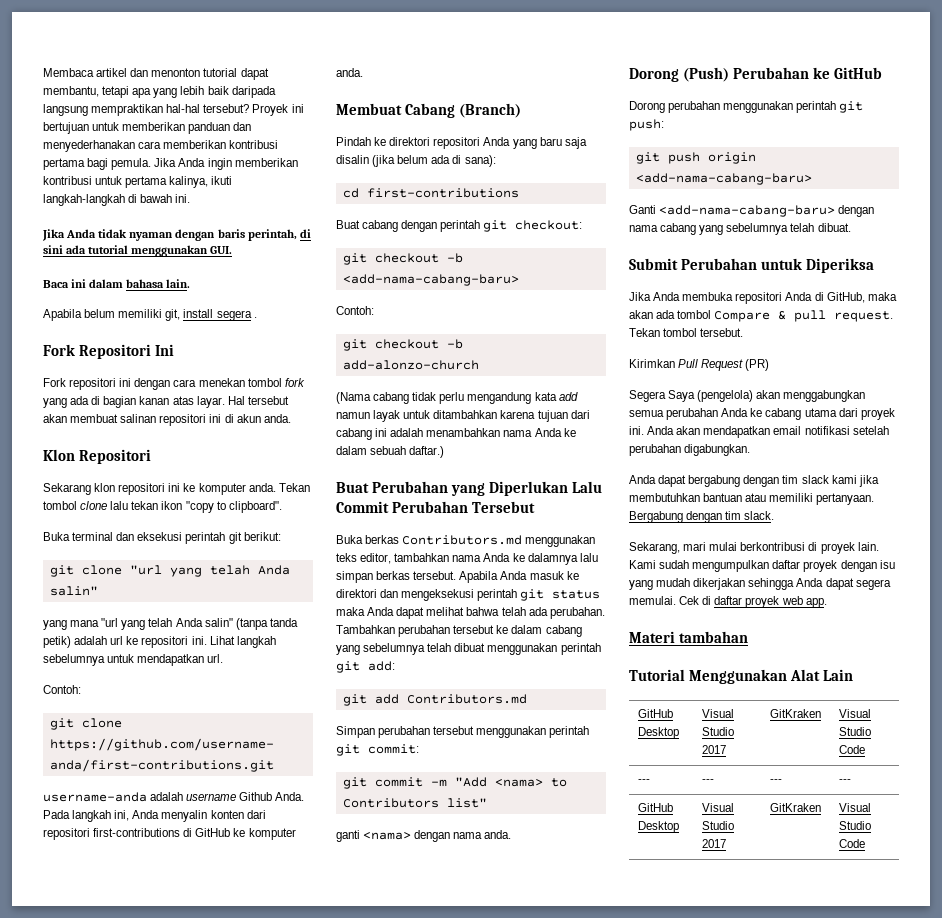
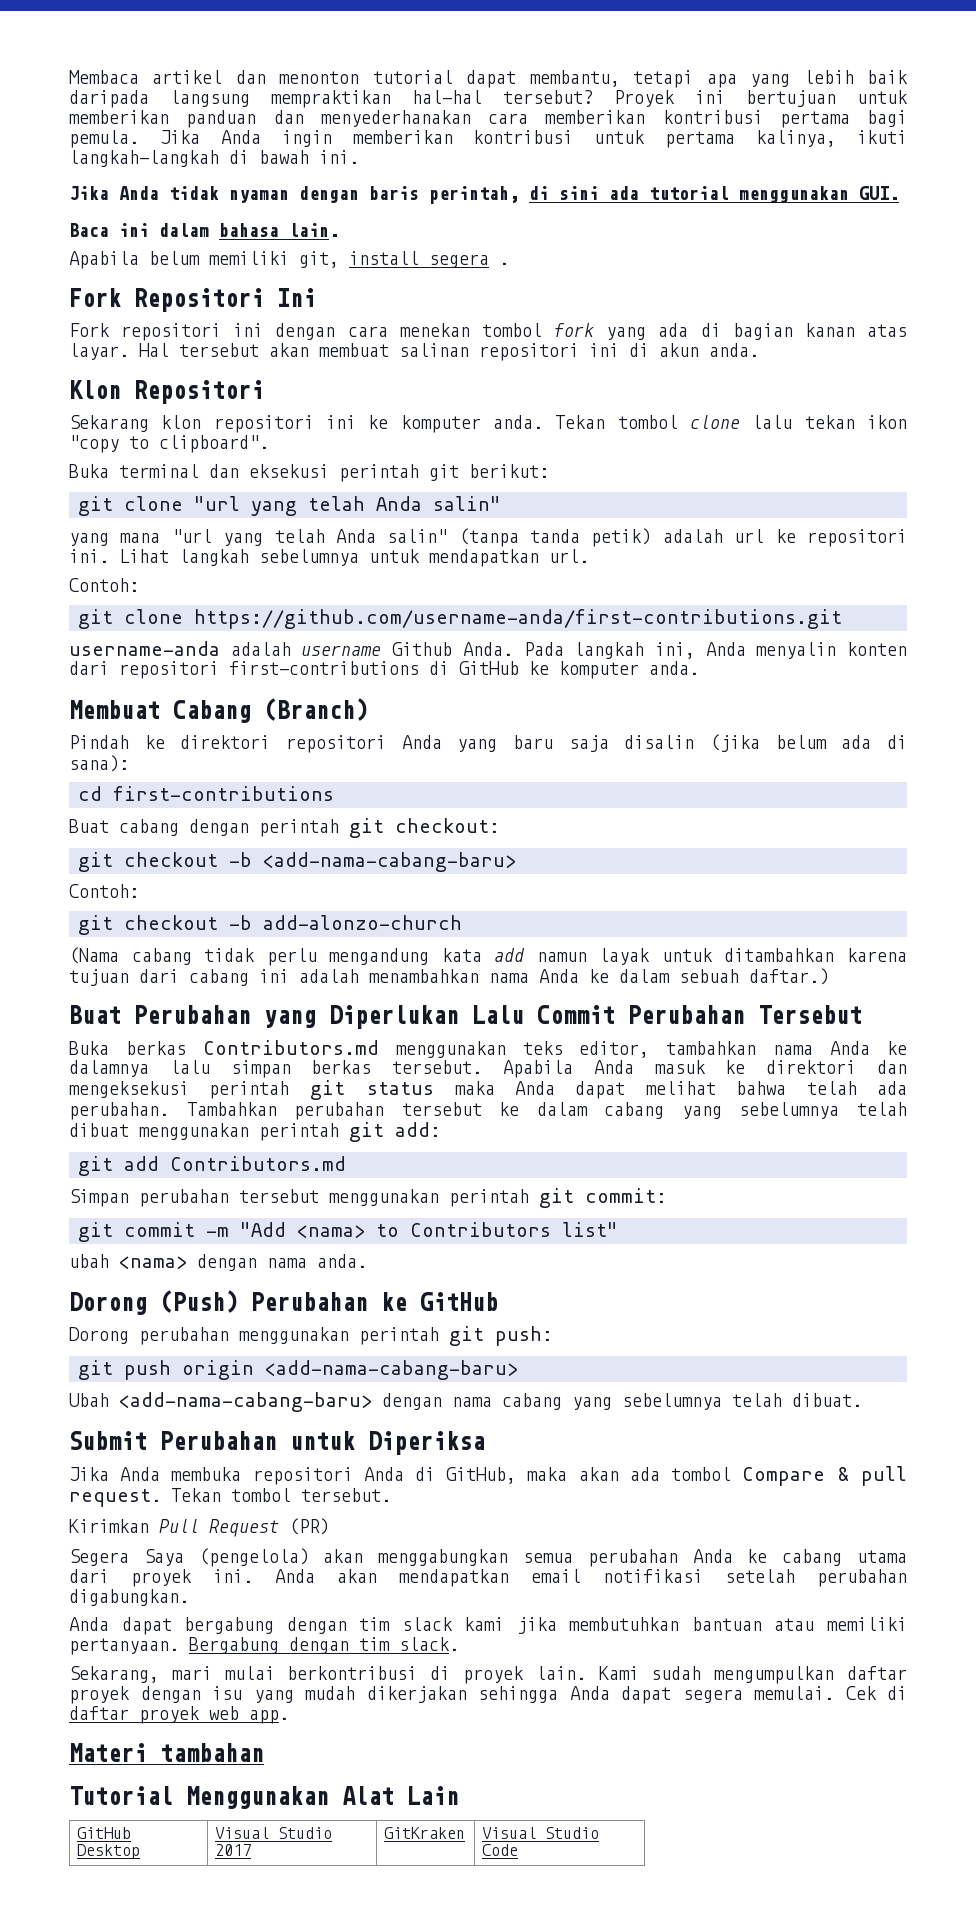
[336,830,360,842] ganti -> [69,1254,109,1268] ubah
[629,205,656,214] Ganti -> [69,1393,109,1407] Ubah
[637,779,650,783] [701,779,714,783] [769,779,782,783] [838,779,851,783] [637,803,673,812] [637,821,679,833] [701,803,734,812] [701,821,734,830] [701,839,726,848] [769,803,821,812] [838,803,871,812] [838,821,871,830] [838,839,865,848] // --- | --- | --- | --- // GitHub Desktop | Visual Studio 2017 | GitKraken | Visual Studio Code -> (518, 1850) none

